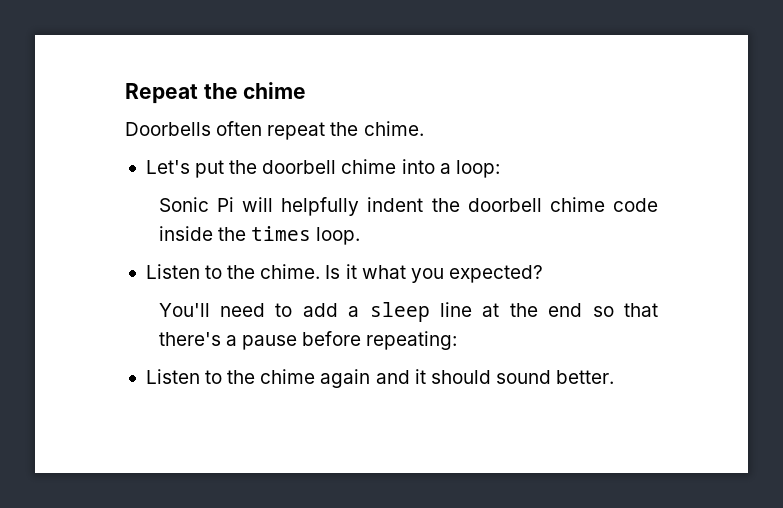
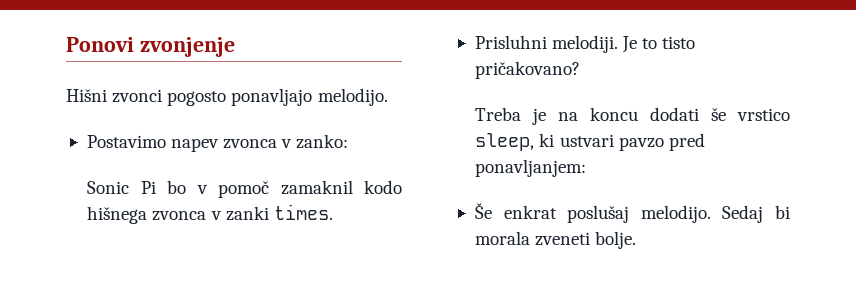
[125,82,307,104] [125,121,424,140] [145,159,500,178] [158,197,658,216] [158,226,361,245] [145,264,543,283] [158,302,659,322] [158,331,458,350] [145,369,615,388] Repeat the chime // Doorbells often repeat the chime. // Let's put the doorbell chime into a loop: // Sonic Pi will helpfully indent the doorbell chime code inside the times loop. // Listen to the chime. Is it what you expected? // You'll need to add a sleep line at the end so that there's a pause before repeating: // Listen to the chime again and it should sound better. -> [66,37,235,57] [66,88,388,106] [86,134,349,152] [87,180,402,198] [87,204,333,224] [474,35,696,53] [474,61,580,79] [475,107,790,125] [475,133,705,151] [475,159,587,177] [474,203,790,223] [474,231,637,249] Ponovi zvonjenje // Hišni zvonci pogosto ponavljajo melodijo. // Postavimo napev zvonca v zanko: // Sonic Pi bo v pomoč zamaknil kodo hišnega zvonca v zanki times. // Prisluhni melodiji. Je to tisto pričakovano? // Treba je na koncu dodati še vrstico sleep, ki ustvari pavzo pred ponavljanjem: // Še enkrat poslušaj melodijo. Sedaj bi morala zveneti bolje.

